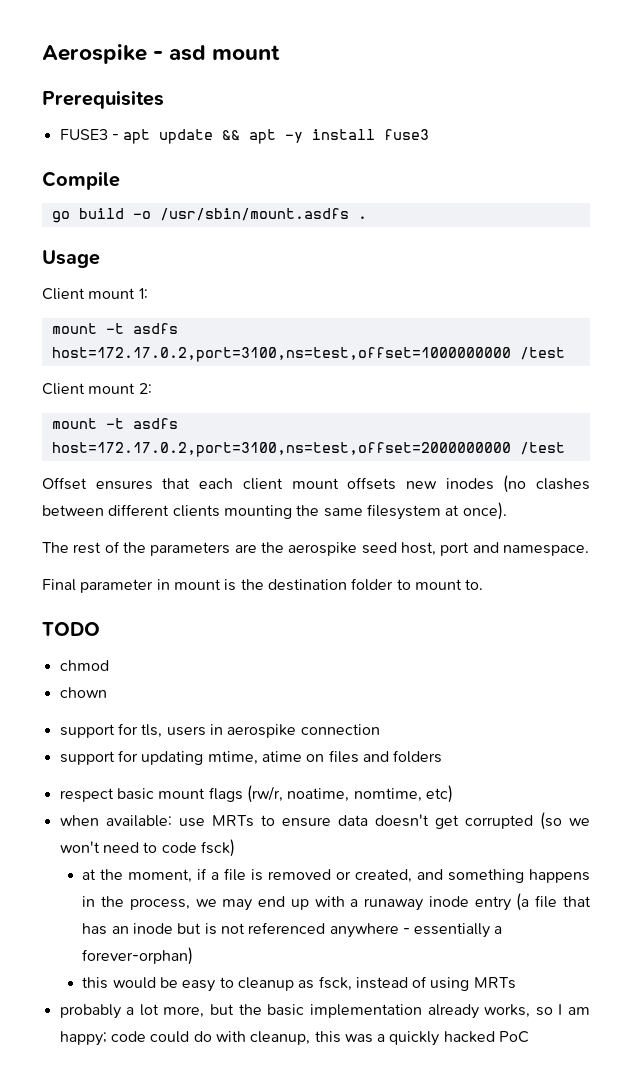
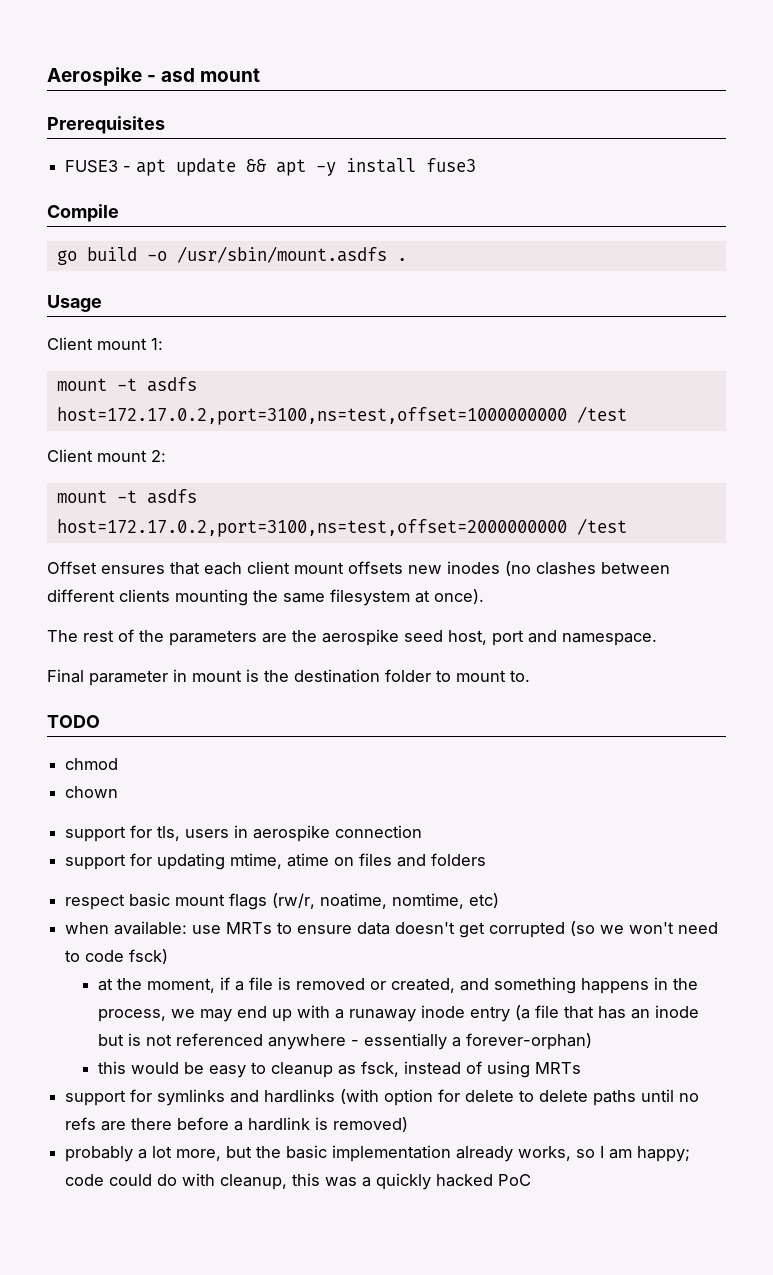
(516, 983) none -> [65,1089,700,1106] [65,1117,409,1132] // support for symlinks and hardlinks (with option for delete to delete paths until no refs are there before a hardlink is removed)

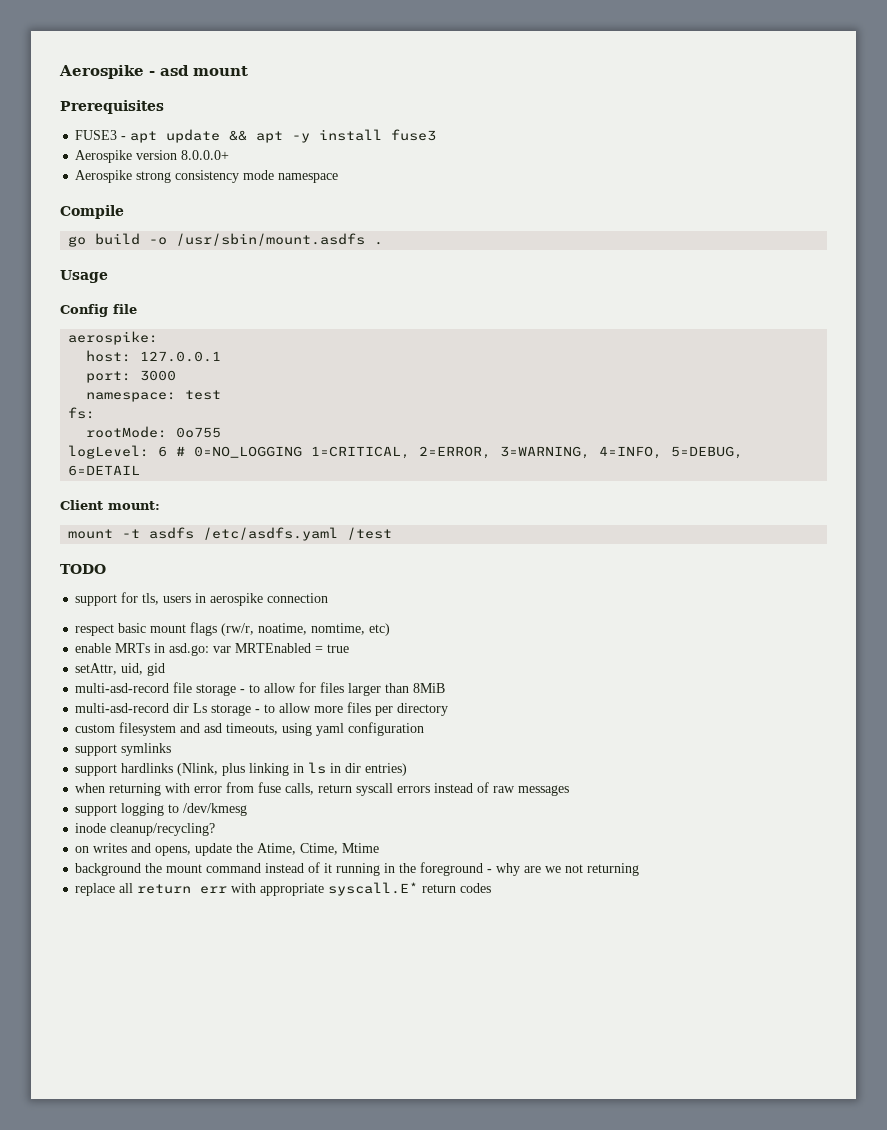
(477, 165) none -> [75,150,230,163] [75,170,339,183] // Aerospike version 8.0.0.0+ // Aerospike strong consistency mode namespace
[47,337,163,350] [56,377,197,392] [56,406,627,425] [47,449,166,462] [56,489,197,504] [56,518,627,537] [47,561,670,576] [47,589,484,606] [47,629,657,646] [47,669,530,686] // Client mount 1: // mount -t asdfs host=172.17.0.2,port=3100,ns=test,offset=1000000000 /test // Client mount 2: // mount -t asdfs host=172.17.0.2,port=3100,ns=test,offset=2000000000 /test // Offset ensures that each client mount offsets new inodes (no clashes between different clients mounting the same filesystem at once). // The rest of the parameters are the aerospike seed host, port and namespace. // Final parameter in mount is the destination folder to mount to. -> [60,304,137,317] [68,331,159,345] [86,350,222,362] [86,370,177,383] [86,390,222,402] [68,407,96,419] [86,426,222,438] [68,445,744,459] [68,465,141,476] [60,500,160,510] [68,527,393,541] // Config file // aerospike: // host: 127.0.0.1 // port: 3000 // namespace: test // fs: // rootMode: 0o755 // logLevel: 6 # 0=NO_LOGGING 1=CRITICAL, 2=ERROR, 3=WARNING, 4=INFO, 5=DEBUG, 6=DETAIL // Client mount: // mount -t asdfs /etc/asdfs.yaml /test
[65,758,119,770] [65,786,119,798] // chmod // chown -> (106, 569) none
[65,853,487,870] // support for updating mtime, atime on files and folders -> (329, 598) none
[65,921,719,938] [65,949,169,964] [98,977,699,994] [98,1005,700,1022] [98,1033,593,1050] [98,1061,582,1078] [65,1089,700,1106] [65,1117,409,1132] [65,1145,691,1162] [65,1173,532,1190] when available: use MRTs to ensure data doesn't get corrupted (so we won't need to code fsck) // at the moment, if a file is removed or created, and something happens in the process, we may end up with a runaway inode entry (a file that has an inode but is not referenced anywhere - essentially a forever-orphan) // this would be easy to cleanup as fsck, instead of using MRTs // support for symlinks and hardlinks (with option for delete to delete paths until no refs are there before a hardlink is removed) // probably a lot more, but the basic implementation already works, so I am happy; code could do with cleanup, this was a quickly hacked PoC -> [75,643,350,656] [75,663,166,676] [75,682,446,696] [75,702,449,716] [75,722,425,736] [75,743,172,756] [75,762,408,776] [75,782,570,796] [75,803,248,816] [75,823,216,836] [75,843,380,856] [75,862,640,876] [75,882,492,896] enable MRTs in asd.go: var MRTEnabled = true // setAttr, uid, gid // multi-asd-record file storage - to allow for files larger than 8MiB // multi-asd-record dir Ls storage - to allow more files per directory // custom filesystem and asd timeouts, using yaml configuration // support symlinks // support hardlinks (Nlink, plus linking in ls in dir entries) // when returning with error from fuse calls, return syscall errors instead of raw messages // support logging to /dev/kmesg // inode cleanup/recycling? // on writes and opens, update the Atime, Ctime, Mtime // background the mount command instead of it running in the foreground - why are we not returning // replace all return err with appropriate syscall.E* return codes

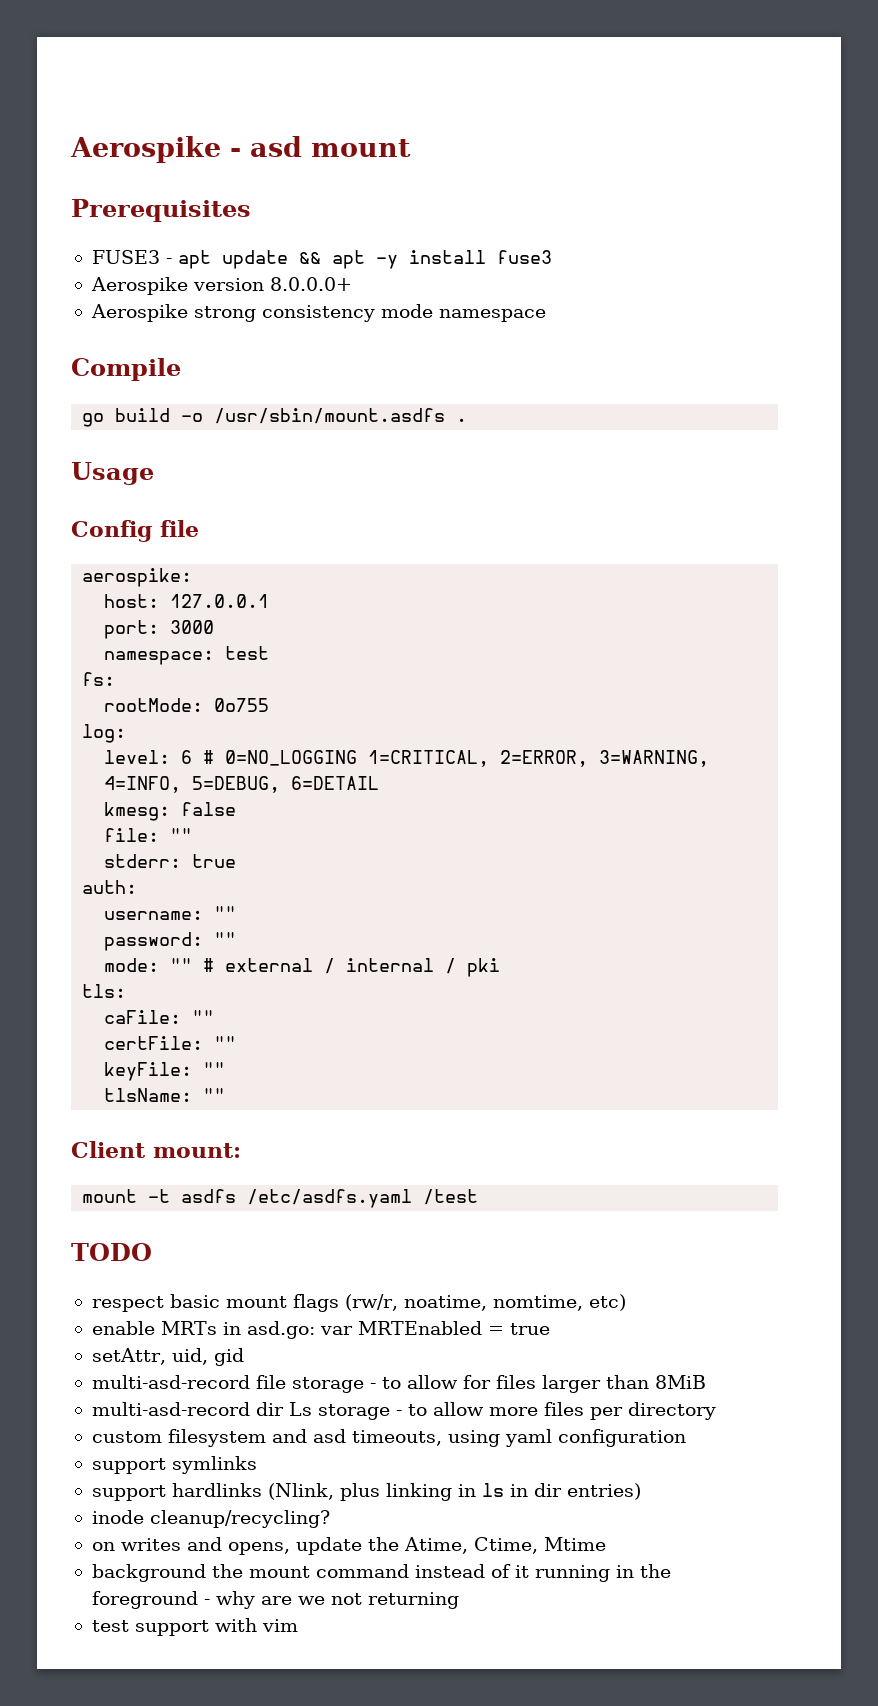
[68,445,150,459] logLevel: -> [82,724,127,743] [104,750,171,764] log: // level:
(141, 470) none -> [104,802,237,821] [104,828,193,842] [104,854,237,868] [82,880,138,894] [104,906,237,920] [104,932,237,951] [104,958,501,977] [82,984,127,998] [104,1010,215,1024] [104,1036,237,1050] [104,1062,226,1081] [104,1088,226,1102] // kmesg: false // file: "" // stderr: true // auth: // username: "" // password: "" // mode: "" # external / internal / pki // tls: // caFile: "" // certFile: "" // keyFile: "" // tlsName: ""
[75,592,329,606] // support for tls, users in aerospike connection -> (152, 1252) none
[75,782,570,796] [75,803,248,816] // when returning with error from fuse calls, return syscall errors instead of raw messages // support logging to /dev/kmesg -> (641, 1491) none
[75,882,492,896] replace all return err with appropriate syscall.E* return codes -> [91,1618,298,1636] test support with vim

